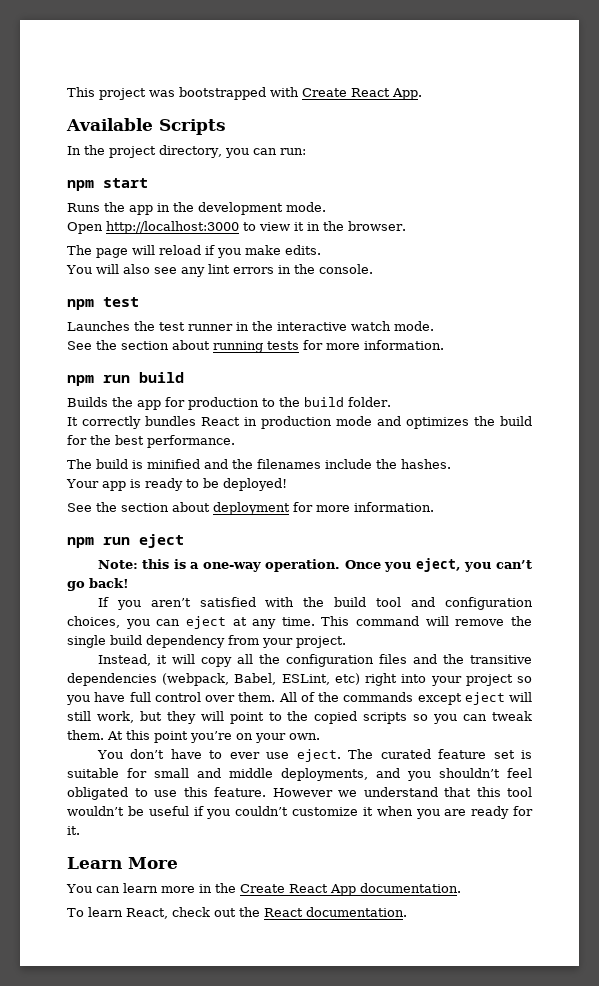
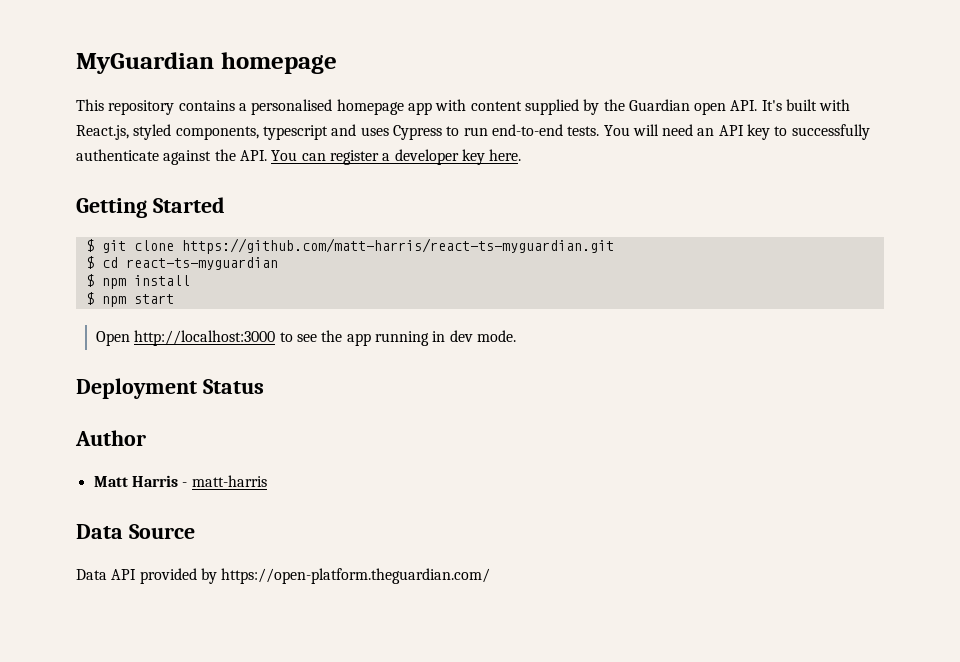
[67,87,422,100] [66,118,226,135] [67,145,306,158] [67,178,148,191] [67,202,326,215] [67,221,406,234] [67,245,321,258] [66,264,373,277] [67,297,139,310] [67,321,434,331] [67,340,444,353] [67,372,184,386] [67,397,391,410] [67,416,532,429] [67,435,235,448] [67,459,451,469] [66,478,287,491] [67,502,434,515] [67,534,184,548] [97,558,532,572] [67,578,129,591] [97,597,533,610] [67,616,532,629] [67,635,346,648] [97,654,532,667] [67,673,532,686] [66,692,532,705] [67,711,532,724] [67,730,320,743] [96,749,532,762] [67,768,532,781] [67,787,532,800] [67,806,533,819] [67,826,80,835] [67,857,178,869] [66,883,461,896] [67,907,407,919] This project was bootstrapped with Create React App. // Available Scripts // In the project directory, you can run: // npm start // Runs the app in the development mode. // Open http://localhost:3000 to view it in the browser. // The page will reload if you make edits. // You will also see any lint errors in the console. // npm test // Launches the test runner in the interactive watch mode. // See the section about running tests for more information. // npm run build // Builds the app for production to the build folder. // It correctly bundles React in production mode and optimizes the build for the best performance. // The build is minified and the filenames include the hashes. // Your app is ready to be deployed! // See the section about deployment for more information. // npm run eject // Note: this is a one-way operation. Once you eject, you can’t go back! // If you aren’t satisfied with the build tool and configuration choices, you can eject at any time. This command will remove the single build dependency from your project. // Instead, it will copy all the configuration files and the transitive dependencies (webpack, Babel, ESLint, etc) right into your project so you have full control over them. All of the commands except eject will still work, but they will point to the copied scripts so you can tweak them. At this point you’re on your own. // You don’t have to ever use eject. The curated feature set is suitable for small and middle deployments, and you shouldn’t feel obligated to use this feature. However we understand that this tool wouldn’t be useful if you couldn’t customize it when you are ready for it. // Learn More // You can learn more in the Create React App documentation. // To learn React, check out the React documentation. -> [76,52,337,74] [76,99,851,115] [76,124,870,140] [76,149,522,165] [76,197,225,218] [85,238,614,254] [85,256,278,270] [85,274,190,289] [85,292,174,307] [96,330,516,346] [76,378,264,399] [75,430,146,446] [93,475,267,487] [76,524,195,539] [76,568,491,584] MyGuardian homepage // This repository contains a personalised homepage app with content supplied by the Guardian open API. It's built with React.js, styled components, typescript and uses Cypress to run end-to-end tests. You will need an API key to successfully authenticate against the API. You can register a developer key here. // Getting Started // $ git clone https://github.com/matt-harris/react-ts-myguardian.git // $ cd react-ts-myguardian // $ npm install // $ npm start // Open http://localhost:3000 to see the app running in dev mode. // Deployment Status // Author // Matt Harris - matt-harris // Data Source // Data API provided by https://open-platform.theguardian.com/

